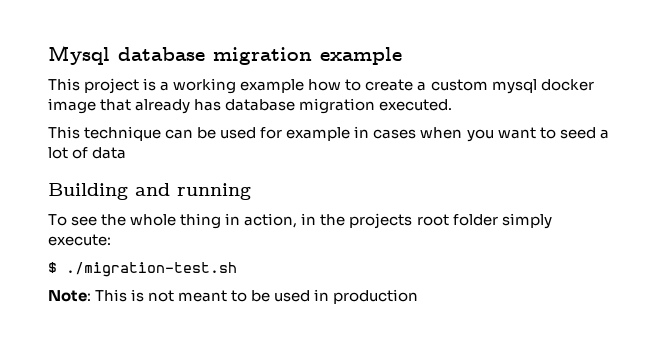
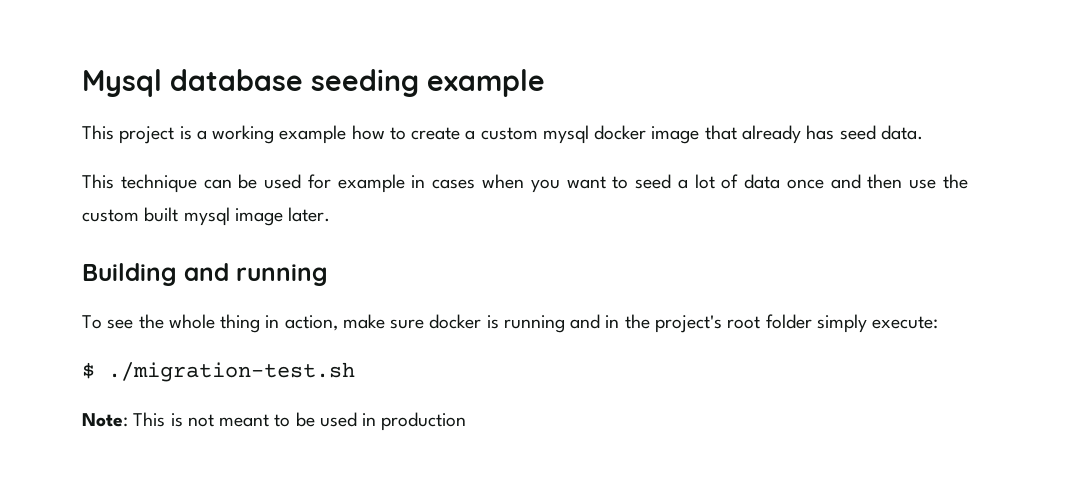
[213,47,312,65] migration -> [311,69,419,97] seeding
[225,98,453,114] database migration executed. -> [839,125,923,140] seed data.
(127, 153) none -> [786,174,968,189] [82,207,331,226] once and then use the custom built mysql image later.
(298, 220) none -> [342,314,601,333] make sure docker is running and
[349,213,413,229] projects -> [654,315,722,333] project's

